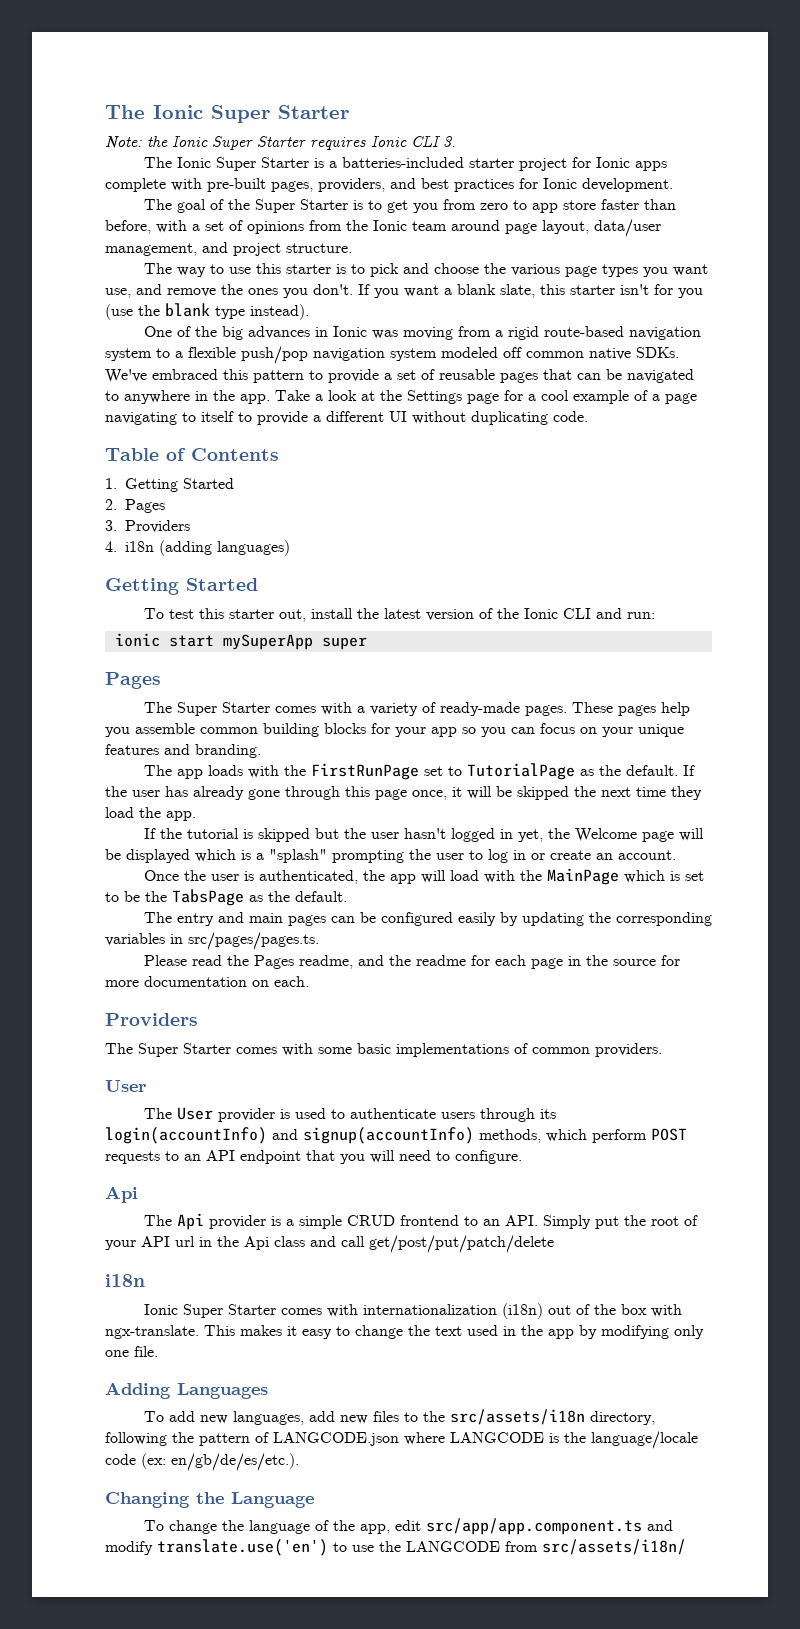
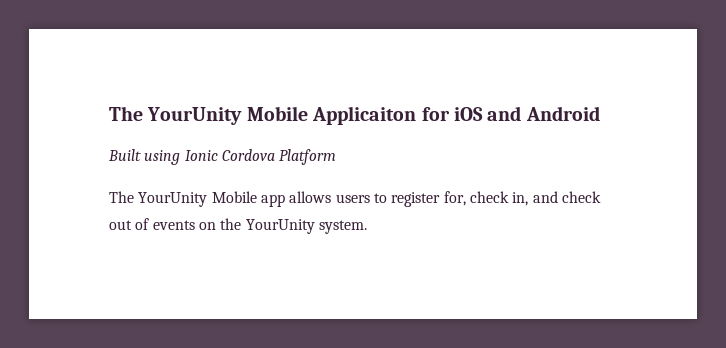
[105,105,349,123] [105,136,456,150] [143,157,667,171] [105,178,673,192] [143,199,676,213] [105,219,661,237] [105,242,352,256] [143,263,708,277] [105,284,703,298] [105,303,309,320] [143,326,701,340] [105,346,679,364] [105,369,694,383] [105,390,697,404] [105,411,588,425] [105,448,279,461] [105,478,235,492] [105,499,166,513] [105,520,191,533] [105,540,291,556] [105,578,258,595] [143,608,655,622] [114,633,367,650] [105,672,161,689] [143,702,690,716] [105,723,684,737] [105,744,261,758] [143,763,695,780] [105,786,702,800] [105,807,196,821] [143,828,704,842] [105,849,676,863] [143,868,704,885] [105,889,347,906] [143,912,712,926] [105,932,319,950] [143,955,680,969] [105,976,309,987] [105,1013,198,1026] [105,1043,662,1057] [105,1080,147,1092] [143,1107,556,1122] [105,1127,687,1144] [105,1150,522,1164] [105,1186,138,1203] [143,1213,698,1230] [105,1235,554,1253] [105,1274,145,1287] [143,1303,682,1319] [105,1325,704,1339] [105,1346,158,1357] [105,1382,268,1399] [143,1409,655,1425] [105,1431,698,1449] [105,1453,299,1471] [105,1492,314,1508] [143,1518,673,1535] [105,1539,686,1556] The Ionic Super Starter // Note: the Ionic Super Starter requires Ionic CLI 3. // The Ionic Super Starter is a batteries-included starter project for Ionic apps complete with pre-built pages, providers, and best practices for Ionic development. // The goal of the Super Starter is to get you from zero to app store faster than before, with a set of opinions from the Ionic team around page layout, data/user management, and project structure. // The way to use this starter is to pick and choose the various page types you want use, and remove the ones you don't. If you want a blank slate, this starter isn't for you (use the blank type instead). // One of the big advances in Ionic was moving from a rigid route-based navigation system to a flexible push/pop navigation system modeled off common native SDKs. We've embraced this pattern to provide a set of reusable pages that can be navigated to anywhere in the app. Take a look at the Settings page for a cool example of a page navigating to itself to provide a different UI without duplicating code. // Table of Contents // 1. Getting Started // 2. Pages // 3. Providers // 4. i18n (adding languages) // Getting Started // To test this starter out, install the latest version of the Ionic CLI and run: // ionic start mySuperApp super // Pages // The Super Starter comes with a variety of ready-made pages. These pages help you assemble common building blocks for your app so you can focus on your unique features and branding. // The app loads with the FirstRunPage set to TutorialPage as the default. If the user has already gone through this page once, it will be skipped the next time they load the app. // If the tutorial is skipped but the user hasn't logged in yet, the Welcome page will be displayed which is a "splash" prompting the user to log in or create an account. // Once the user is authenticated, the app will load with the MainPage which is set to be the TabsPage as the default. // The entry and main pages can be configured easily by updating the corresponding variables in src/pages/pages.ts. // Please read the Pages readme, and the readme for each page in the source for more documentation on each. // Providers // The Super Starter comes with some basic implementations of common providers. // User // The User provider is used to authenticate users through its login(accountInfo) and signup(accountInfo) methods, which perform POST requests to an API endpoint that you will need to configure. // Api // The Api provider is a simple CRUD frontend to an API. Simply put the root of your API url in the Api class and call get/post/put/patch/delete // i18n // Ionic Super Starter comes with internationalization (i18n) out of the box with ngx-translate. This makes it easy to change the text used in the app by modifying only one file. // Adding Languages // To add new languages, add new files to the src/assets/i18n directory, following the pattern of LANGCODE.json where LANGCODE is the language/locale code (ex: en/gb/de/es/etc.). // Changing the Language // To change the language of the app, edit src/app/app.component.ts and modify translate.use('en') to use the LANGCODE from src/assets/i18n/ -> [109,106,600,125] [108,149,337,165] [109,191,601,207] [109,218,367,234] The YourUnity Mobile Applicaiton for iOS and Android // Built using Ionic Cordova Platform // The YourUnity Mobile app allows users to register for, check in, and check out of events on the YourUnity system.

